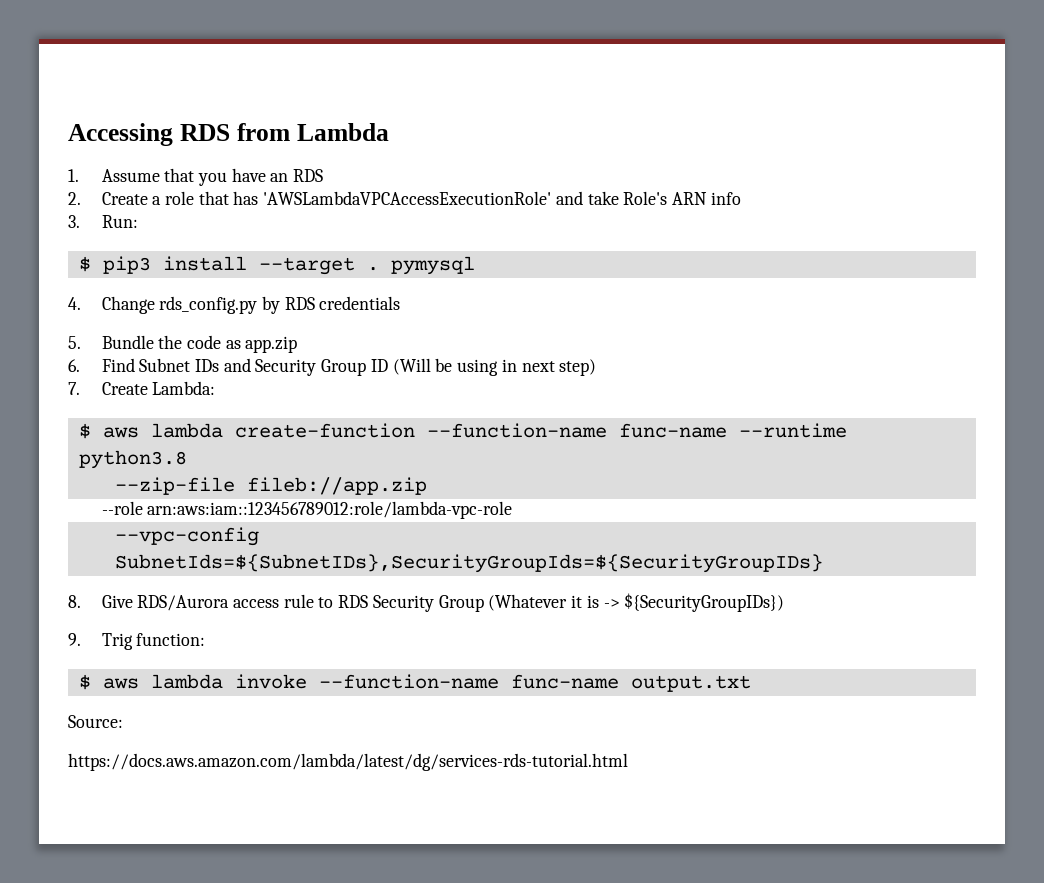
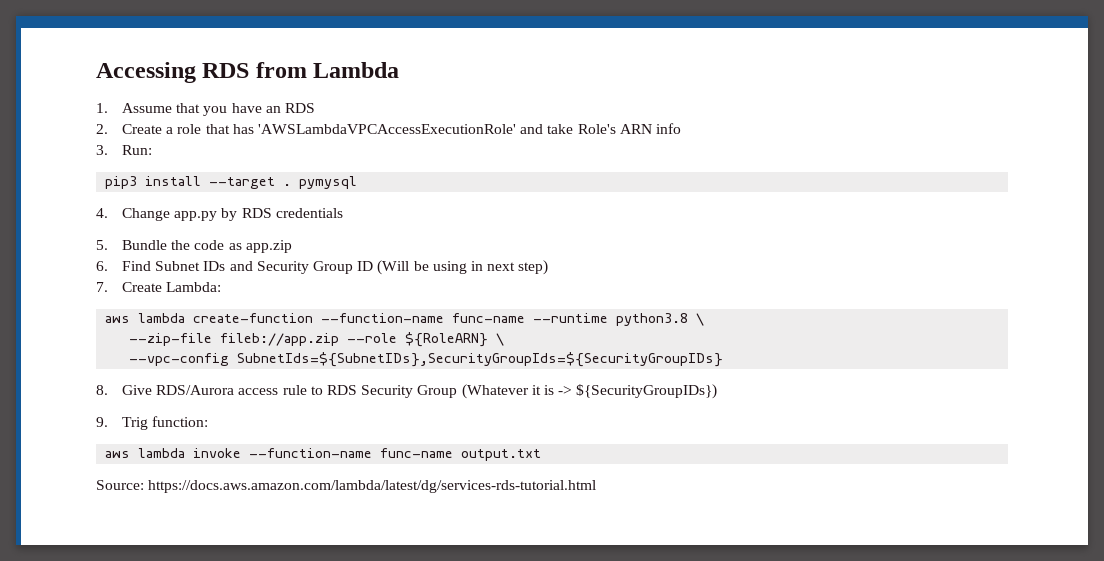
[78,256,91,272] $ -> (153, 150) none
[159,296,258,314] rds_config.py -> [174,211,218,221] app.py
[78,423,91,439] $ -> (222, 287) none
(187, 459) none -> [696,313,705,326] \
[101,501,513,519] // --role arn:aws:iam::123456789012:role/lambda-vpc-role -> [347,332,505,347] --role ${RoleARN} \
[78,674,91,690] $ -> (209, 421) none
(123, 721) // -> (144, 485) none

